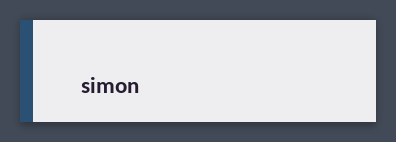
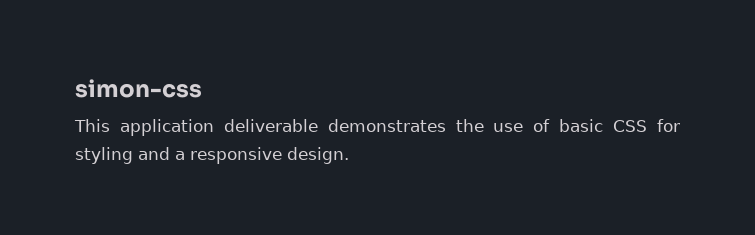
[81,77,139,93] simon -> [75,79,202,98] [74,119,681,136] [75,147,349,164] simon-css // This application deliverable demonstrates the use of basic CSS for styling and a responsive design.

